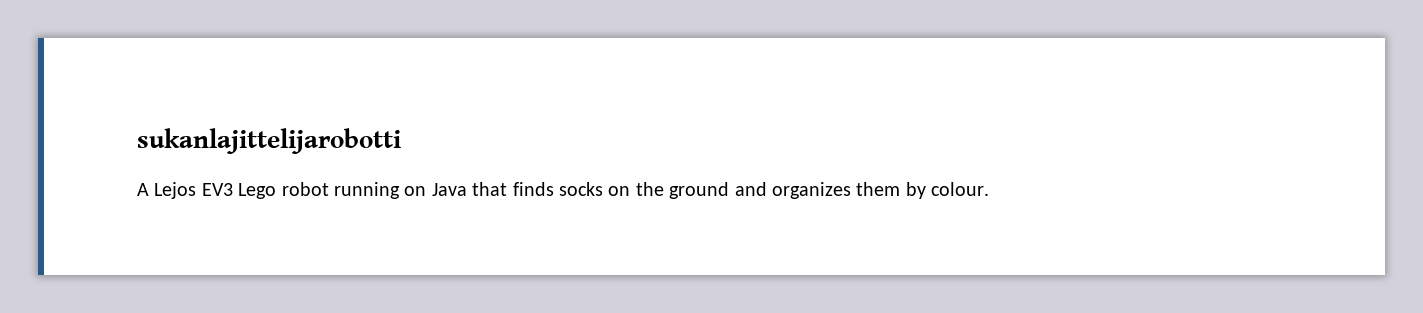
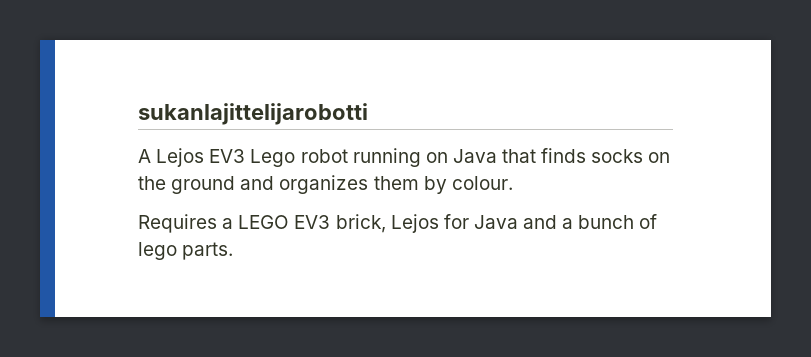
(990, 189) none -> [138,214,658,233] [138,242,234,260] // Requires a LEGO EV3 brick, Lejos for Java and a bunch of lego parts.

